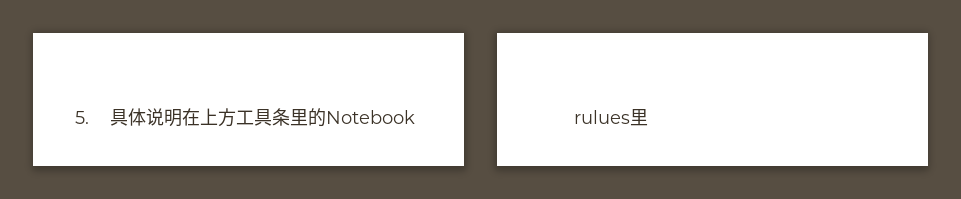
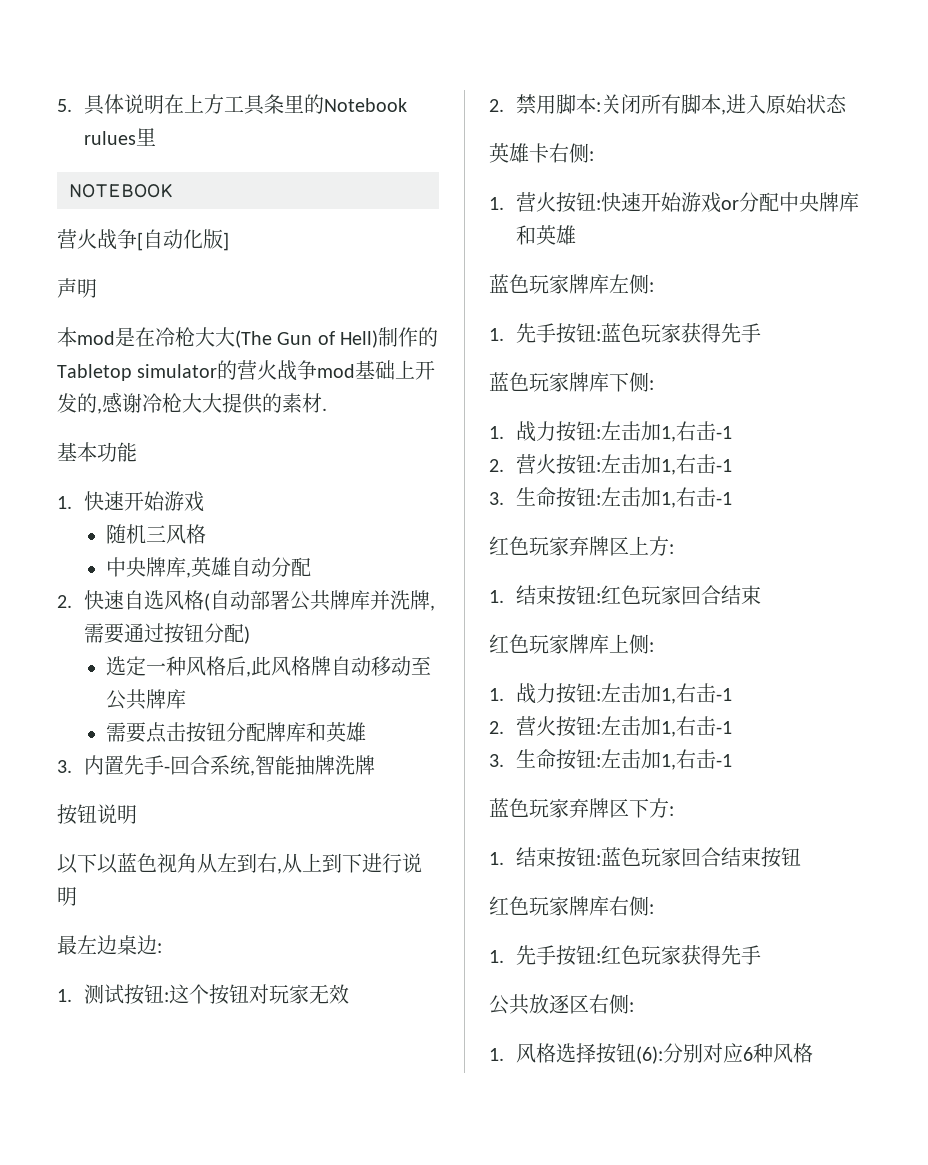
(649, 117) none -> [69,183,173,198] [57,229,229,251] [57,278,97,298] [57,327,439,348] [57,360,436,381] [57,392,327,414] [57,442,137,462] [57,491,205,512] [106,524,207,544] [106,557,312,578] [57,590,436,611] [84,623,251,644] [106,656,432,677] [106,689,187,710] [106,722,367,743] [57,755,376,776] [57,804,137,825] [57,853,422,874] [57,887,77,906] [57,935,162,955] [57,984,350,1005] [489,94,848,115] [489,143,594,163] [489,192,860,213] [516,225,577,245] [489,274,654,294] [489,323,762,344] [489,372,654,392] [489,421,733,442] [489,454,733,475] [489,487,733,508] [489,536,674,556] [489,585,762,606] [489,634,654,654] [489,683,733,704] [489,716,733,737] [489,749,733,770] [489,798,674,818] [489,847,802,868] [489,896,654,916] [489,945,762,966] [489,994,634,1015] [489,1043,814,1064] // NOTEBOOK // 营火战争[自动化版] // 声明 // 本mod是在冷枪大大(The Gun of Hell)制作的Tabletop simulator的营火战争mod基础上开发的,感谢冷枪大大提供的素材. // 基本功能 // 1.快速开始游戏 // 随机三风格 // 中央牌库,英雄自动分配 // 2.快速自选风格(自动部署公共牌库并洗牌,需要通过按钮分配) // 选定一种风格后,此风格牌自动移动至公共牌库 // 需要点击按钮分配牌库和英雄 // 3.内置先手-回合系统,智能抽牌洗牌 // 按钮说明 // 以下以蓝色视角从左到右,从上到下进行说明 // 最左边桌边: // 1.测试按钮:这个按钮对玩家无效 // 2.禁用脚本:关闭所有脚本,进入原始状态 // 英雄卡右侧: // 1.营火按钮:快速开始游戏or分配中央牌库和英雄 // 蓝色玩家牌库左侧: // 1.先手按钮:蓝色玩家获得先手 // 蓝色玩家牌库下侧: // 1.战力按钮:左击加1,右击-1 // 2.营火按钮:左击加1,右击-1 // 3.生命按钮:左击加1,右击-1 // 红色玩家弃牌区上方: // 1.结束按钮:红色玩家回合结束 // 红色玩家牌库上侧: // 1.战力按钮:左击加1,右击-1 // 2.营火按钮:左击加1,右击-1 // 3.生命按钮:左击加1,右击-1 // 蓝色玩家弃牌区下方: // 1.结束按钮:蓝色玩家回合结束按钮 // 红色玩家牌库右侧: // 1.先手按钮:红色玩家获得先手 // 公共放逐区右侧: // 1.风格选择按钮(6):分别对应6种风格

